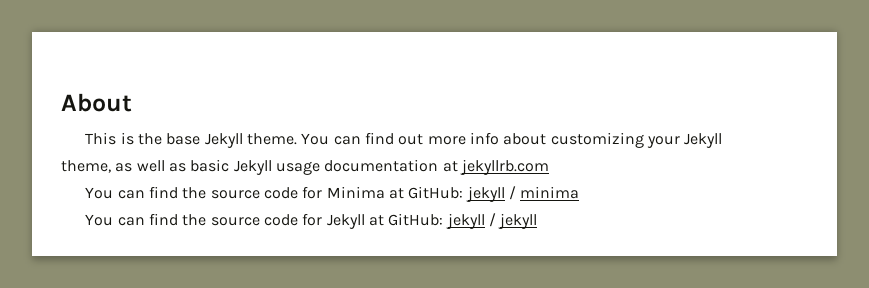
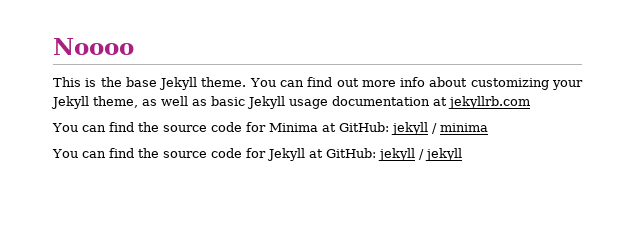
[61,93,132,112] About -> [53,38,134,55] Noooo

